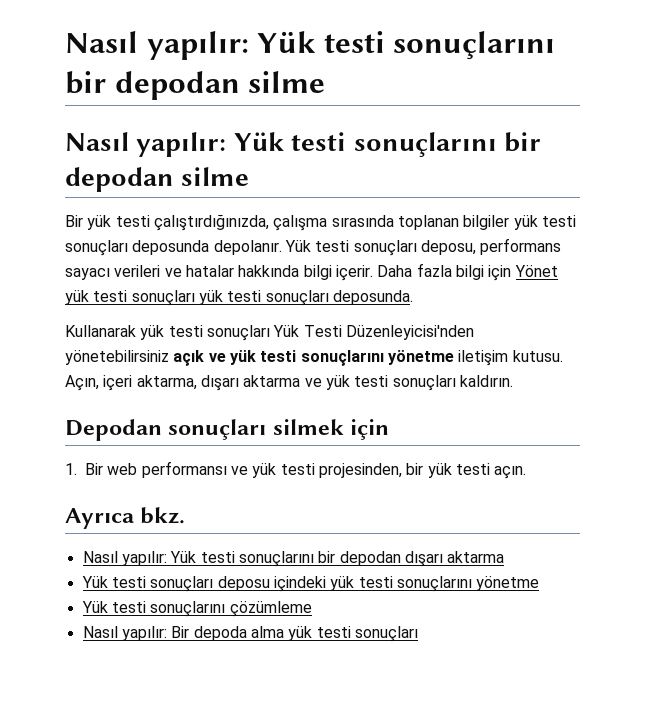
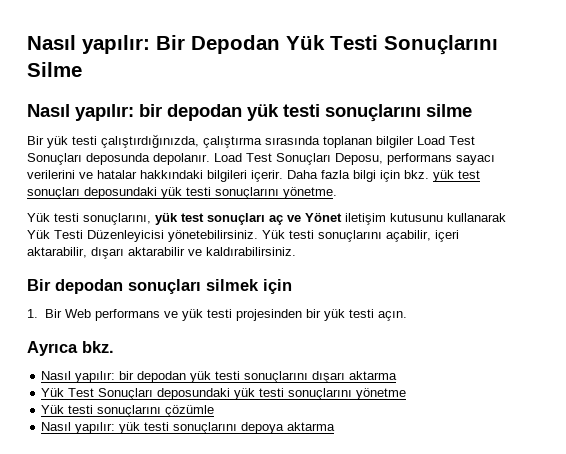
[65,31,556,60] [65,71,326,100] [65,132,542,157] [65,167,174,192] Nasıl yapılır: Yük testi sonuçlarını bir depodan silme // Nasıl yapılır: Yük testi sonuçlarını bir depodan -> [27,35,498,55] [27,62,82,77] [27,104,421,122] Nasıl yapılır: Bir Depodan Yük Testi Sonuçlarını Silme // Nasıl yapılır: bir depodan yük testi sonuçlarını
[273,215,328,231] çalışma -> [203,136,262,148] çalıştırma
[513,215,576,230] [65,240,476,256] yük testi sonuçları deposunda depolanır. Yük testi sonuçları deposu, -> [417,136,475,145] [27,153,383,165] Load Test Sonuçları deposunda depolanır. Load Test Sonuçları Deposu,
[114,265,161,277] verileri -> [27,170,75,179] verilerini
[238,265,332,280] hakkında bilgi -> [140,170,247,182] hakkındaki bilgileri
[514,265,558,277] [65,290,413,306] [65,325,474,341] [65,350,563,366] [65,375,513,391] [65,419,162,441] Yönet yük testi sonuçları yük testi sonuçları deposunda. // Kullanarak yük testi sonuçları Yük Testi Düzenleyicisi'nden yönetebilirsiniz açık ve yük testi sonuçlarını yönetme iletişim kutusu. Açın, içeri aktarma, dışarı aktarma ve yük testi sonuçları kaldırın. // Depodan -> [404,170,480,182] [27,187,337,199] [27,212,506,225] [27,230,459,242] [27,247,296,259] [27,279,123,294] bkz. yük test sonuçları deposundaki yük testi sonuçlarını yönetme. // Yük testi sonuçlarını, yük test sonuçları aç ve Yönet iletişim kutusunu kullanarak Yük Testi Düzenleyicisi yönetebilirsiniz. Yük testi sonuçlarını açabilir, içeri aktarabilir, dışarı aktarabilir ve kaldırabilirsiniz. // Bir depodan
[107,461,402,478] web performansı ve yük testi projesinden, -> [64,309,302,321] Web performans ve yük testi projesinden
[170,551,401,567] Yük testi sonuçlarını bir depodan -> [119,371,309,383] bir depodan yük testi sonuçlarını
[111,576,326,592] testi sonuçları deposu içindeki -> [68,388,231,400] Test Sonuçları deposundaki
[229,601,312,617] [82,626,418,642] çözümleme // Nasıl yapılır: Bir depoda alma yük testi sonuçları -> [165,405,215,417] [41,422,336,434] çözümle // Nasıl yapılır: yük testi sonuçlarını depoya aktarma

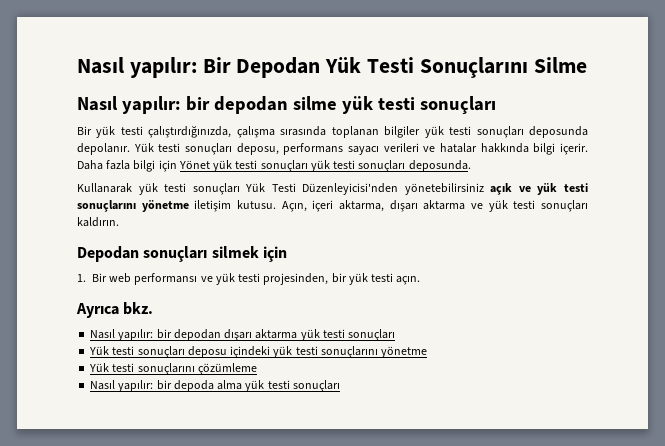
[247,104,472,122] yük testi sonuçlarını silme -> [292,96,496,115] silme yük testi sonuçları
[203,136,262,148] çalıştırma -> [236,126,275,138] çalışma
[417,136,475,145] [27,153,383,165] Load Test Sonuçları deposunda depolanır. Load Test Sonuçları Deposu, -> [424,126,588,138] [77,143,279,155] yük testi sonuçları deposunda depolanır. Yük testi sonuçları deposu,
[27,170,75,179] verilerini -> [383,143,419,152] verileri
[140,170,247,182] hakkındaki bilgileri -> [480,143,556,155] hakkında bilgi
[404,170,480,182] [27,187,337,199] [27,212,506,225] [27,230,459,242] [27,247,296,259] [27,279,123,294] bkz. yük test sonuçları deposundaki yük testi sonuçlarını yönetme. // Yük testi sonuçlarını, yük test sonuçları aç ve Yönet iletişim kutusunu kullanarak Yük Testi Düzenleyicisi yönetebilirsiniz. Yük testi sonuçlarını açabilir, içeri aktarabilir, dışarı aktarabilir ve kaldırabilirsiniz. // Bir depodan -> [178,160,471,172] [77,183,589,195] [77,200,589,212] [77,217,119,227] [77,246,139,262] Yönet yük testi sonuçları yük testi sonuçları deposunda. // Kullanarak yük testi sonuçları Yük Testi Düzenleyicisi'nden yönetebilirsiniz açık ve yük testi sonuçlarını yönetme iletişim kutusu. Açın, içeri aktarma, dışarı aktarma ve yük testi sonuçları kaldırın. // Depodan
[64,309,302,321] Web performans ve yük testi projesinden -> [109,273,329,285] web performansı ve yük testi projesinden,
[190,371,398,383] [41,388,231,400] yük testi sonuçlarını dışarı aktarma // Yük Test Sonuçları deposundaki -> [224,329,396,341] [89,346,271,358] dışarı aktarma yük testi sonuçları // Yük testi sonuçları deposu içindeki
[165,405,215,417] [41,422,336,434] çözümle // Nasıl yapılır: yük testi sonuçlarını depoya aktarma -> [197,363,257,375] [90,380,340,392] çözümleme // Nasıl yapılır: bir depoda alma yük testi sonuçları

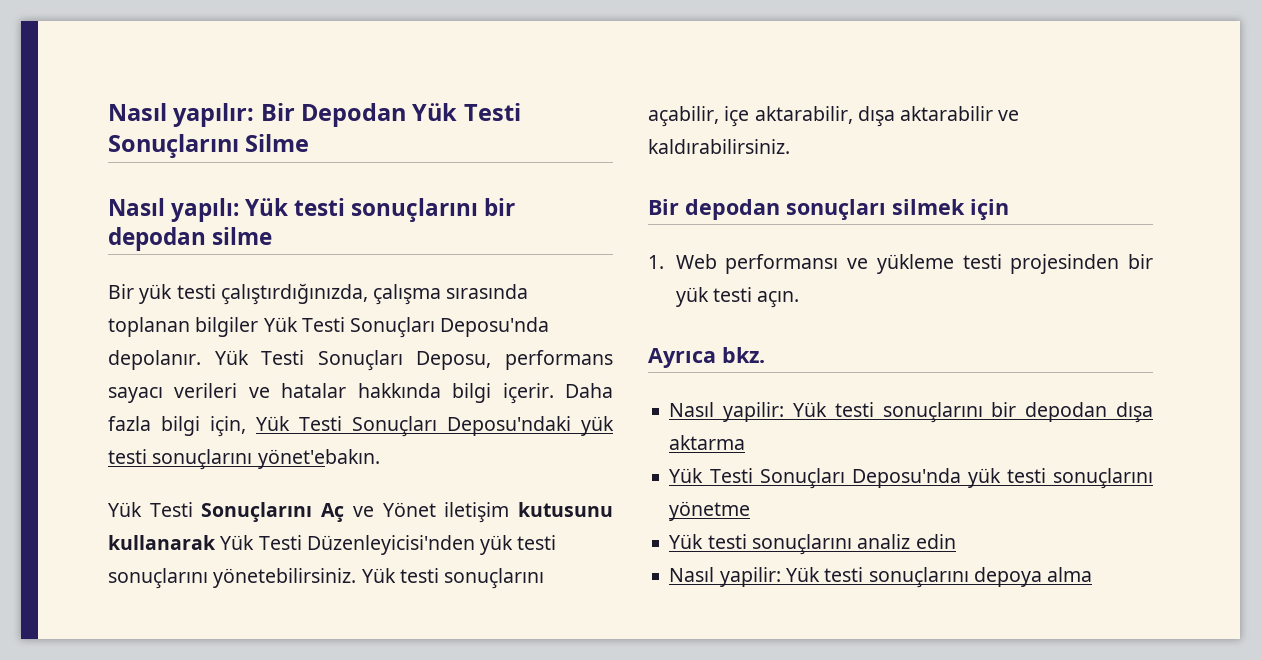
[121,96,181,114] yapılır: -> [171,198,479,222] yapılı: Yük testi sonuçlarını
[341,96,496,115] yük testi sonuçları -> (273, 236) none
[424,126,588,138] [77,143,279,155] yük testi sonuçları deposunda depolanır. Yük testi sonuçları deposu, -> [263,317,550,338] [108,350,492,371] Yük Testi Sonuçları Deposu'nda depolanır. Yük Testi Sonuçları Deposu,
[158,160,471,172] [77,183,589,195] [77,200,589,212] [77,217,119,227] [77,246,287,262] [77,273,329,285] için Yönet yük testi sonuçları yük testi sonuçları deposunda. // Kullanarak yük testi sonuçları Yük Testi Düzenleyicisi'nden yönetebilirsiniz açık ve yük testi sonuçlarını yönetme iletişim kutusu. Açın, içeri aktarma, dışarı aktarma ve yük testi sonuçları kaldırın. // Depodan sonuçları silmek için // 1. Bir web performansı ve yük testi projesinden, -> [210,416,614,437] [108,449,380,470] [108,502,613,523] [108,535,557,555] [108,568,545,589] [648,106,1020,127] [648,139,790,154] [648,199,1009,220] [648,254,1120,274] için, Yük Testi Sonuçları Deposu'ndaki yük testi sonuçlarını yönet'ebakın. // Yük Testi Sonuçlarını Aç ve Yönet iletişim kutusunu kullanarak Yük Testi Düzenleyicisi'nden yük testi sonuçlarını yönetebilirsiniz. Yük testi sonuçlarını açabilir, içe aktarabilir, dışa aktarabilir ve kaldırabilirsiniz. // Bir depodan sonuçları silmek için // 1. Web performansı ve yükleme testi projesinden
[118,329,396,341] [89,346,271,358] yapılır: bir depodan dışarı aktarma yük testi sonuçları // Yük testi sonuçları deposu içindeki -> [723,402,1153,423] [669,435,746,450] [669,468,961,489] yapilir: Yük testi sonuçlarını bir depodan dışa aktarma // Yük Testi Sonuçları Deposu'nda
[197,363,257,375] [90,380,340,392] çözümleme // Nasıl yapılır: bir depoda alma yük testi sonuçları -> [857,534,956,549] [669,567,1093,588] analiz edin // Nasıl yapilir: Yük testi sonuçlarını depoya alma

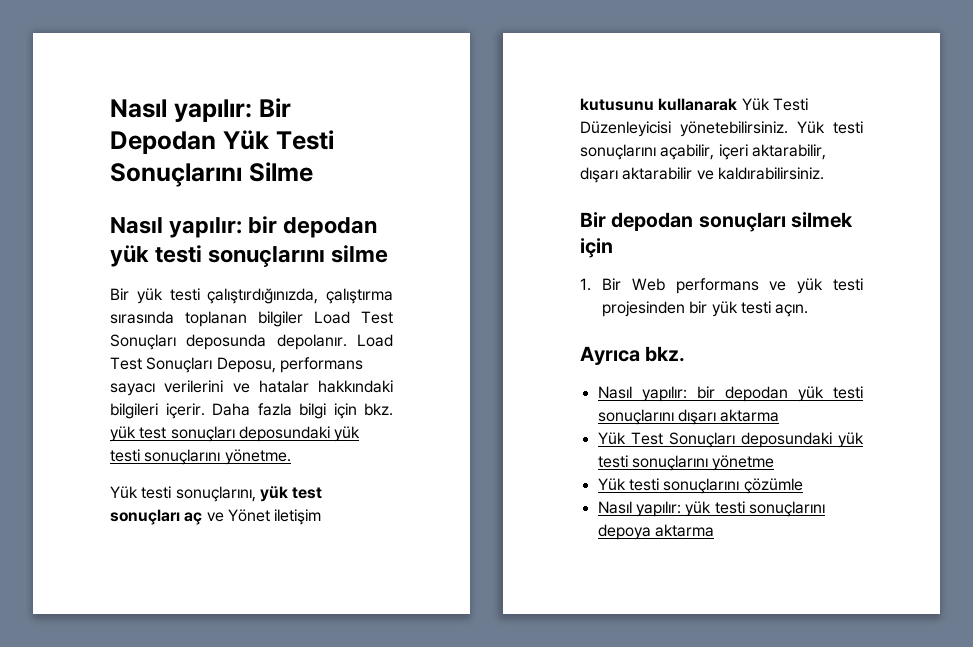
[171,198,516,222] [108,227,206,251] yapılı: Yük testi sonuçlarını bir depodan -> [169,216,378,238] [110,245,326,268] yapılır: bir depodan yük testi sonuçlarını
[373,284,442,305] çalışma -> [326,288,393,304] çalıştırma
[263,317,550,338] [108,350,305,370] Yük Testi Sonuçları Deposu'nda depolanır. Yük Testi -> [314,311,393,324] [110,334,393,350] [110,357,142,370] Load Test Sonuçları deposunda depolanır. Load Test
[174,383,238,398] verileri -> [164,380,224,393] verilerini
[357,383,492,403] hakkında bilgi -> [318,380,393,393] [110,403,158,419] hakkındaki bilgileri
[210,416,614,437] [108,449,380,470] [108,502,345,522] için, Yük Testi Sonuçları Deposu'ndaki yük testi sonuçlarını yönet'ebakın. // Yük Testi Sonuçlarını Aç -> [333,403,393,419] [110,426,361,442] [110,449,291,465] [110,486,323,502] [110,509,203,525] için bkz. yük test sonuçları deposundaki yük testi sonuçlarını yönetme. // Yük testi sonuçlarını, yük test sonuçları aç
[306,535,557,555] [108,568,208,589] Düzenleyicisi'nden yük testi sonuçlarını -> [580,121,671,137] Düzenleyicisi
[724,106,895,127] içe aktarabilir, dışa -> [718,144,826,160] [580,167,618,183] içeri aktarabilir, dışarı
[675,254,954,274] Web performansı ve yükleme -> [601,278,824,294] Bir Web performans ve yük
[723,402,1153,423] yapilir: Yük testi sonuçlarını bir depodan dışa -> [641,386,863,402] [597,409,716,425] yapılır: bir depodan yük testi sonuçlarını dışarı
[709,468,961,489] Testi Sonuçları Deposu'nda -> [630,432,832,448] Test Sonuçları deposundaki
[857,534,956,549] [669,567,820,587] analiz edin // Nasıl yapilir: Yük -> [743,478,803,494] [597,501,712,517] çözümle // Nasıl yapılır: yük
[1047,567,1093,582] alma -> [654,524,714,537] aktarma

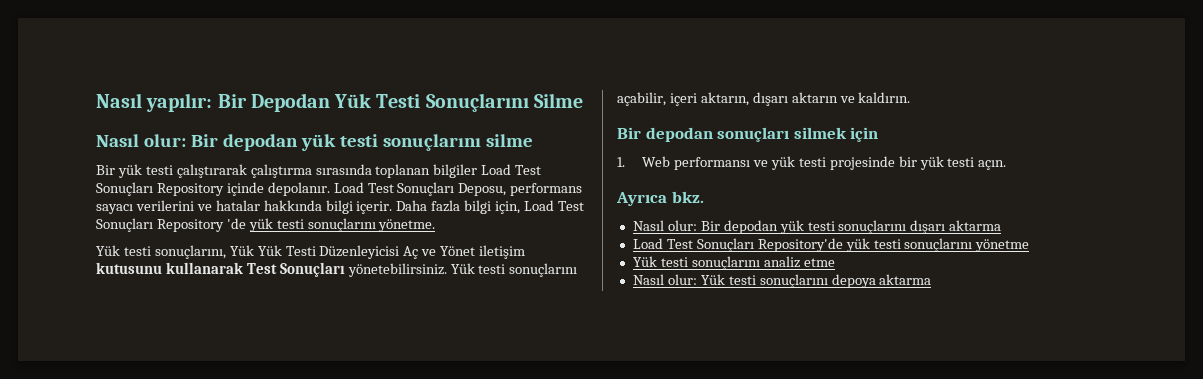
[169,216,278,238] yapılır: bir -> [143,134,218,147] olur: Bir
[207,288,319,304] çalıştırdığınızda, -> [176,164,247,178] çalıştırarak
[186,334,267,350] deposunda -> [156,182,264,196] Repository içinde
[318,380,393,393] [110,403,158,419] hakkındaki bilgileri -> [263,200,353,214] hakkında bilgi
[333,403,393,419] [110,426,330,442] için bkz. yük test sonuçları deposundaki -> [495,200,584,214] [96,218,246,232] için, Load Test Sonuçları Repository 'de
[259,486,323,502] [110,509,203,525] yük test sonuçları aç -> [229,245,419,259] Yük Yük Testi Düzenleyicisi Aç
[741,98,808,111] [580,121,671,137] Yük Testi Düzenleyicisi -> [246,262,345,277] Test Sonuçları
[751,144,826,160] [580,167,824,183] aktarabilir, dışarı aktarabilir ve kaldırabilirsiniz. -> [700,92,911,106] aktarın, dışarı aktarın ve kaldırın.
[601,278,759,294] Bir Web performans -> [642,156,751,170] Web performansı
[601,301,685,317] projesinden -> [829,156,895,170] projesinde
[641,386,715,402] yapılır: bir -> [667,220,720,231] olur: Bir
[597,432,832,448] Yük Test Sonuçları deposundaki -> [632,238,843,252] Load Test Sonuçları Repository'de
[743,478,803,494] [597,501,712,517] çözümle // Nasıl yapılır: yük -> [763,256,835,268] [632,274,725,285] analiz etme // Nasıl olur: Yük

